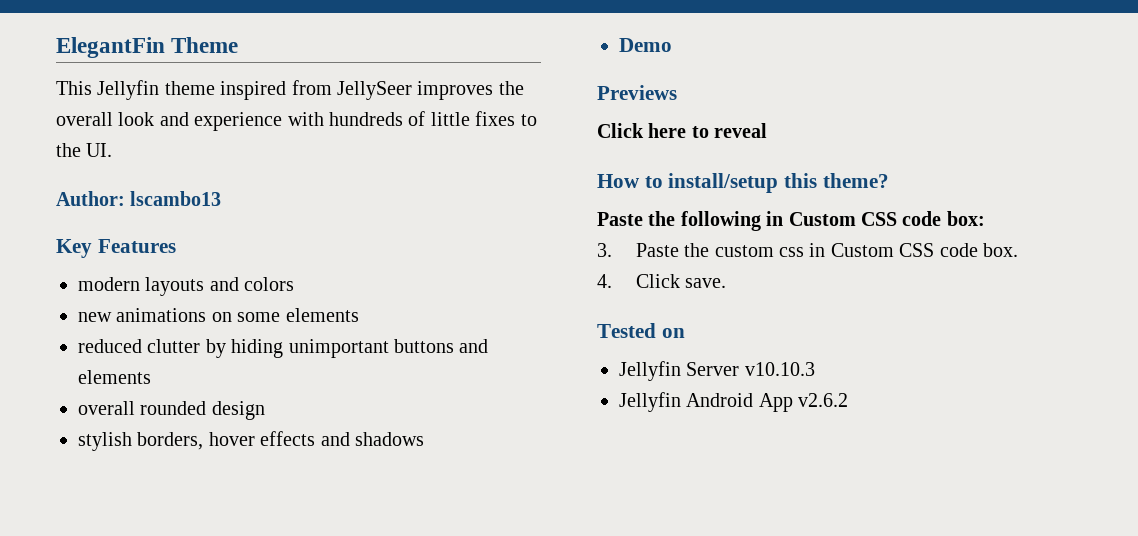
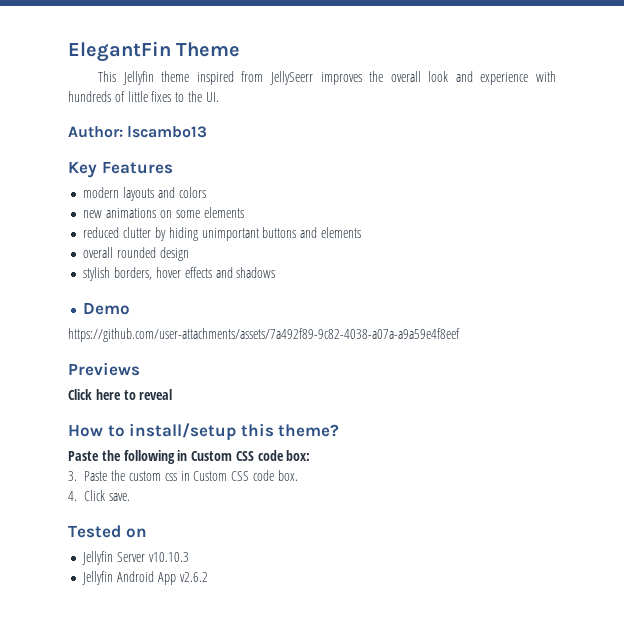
[337,81,412,100] JellySeer -> [269,71,313,85] JellySeerr
(672, 45) none -> [68,328,460,342] // https://github.com/user-attachments/assets/7a492f89-9c82-4038-a07a-a9a59e4f8eef

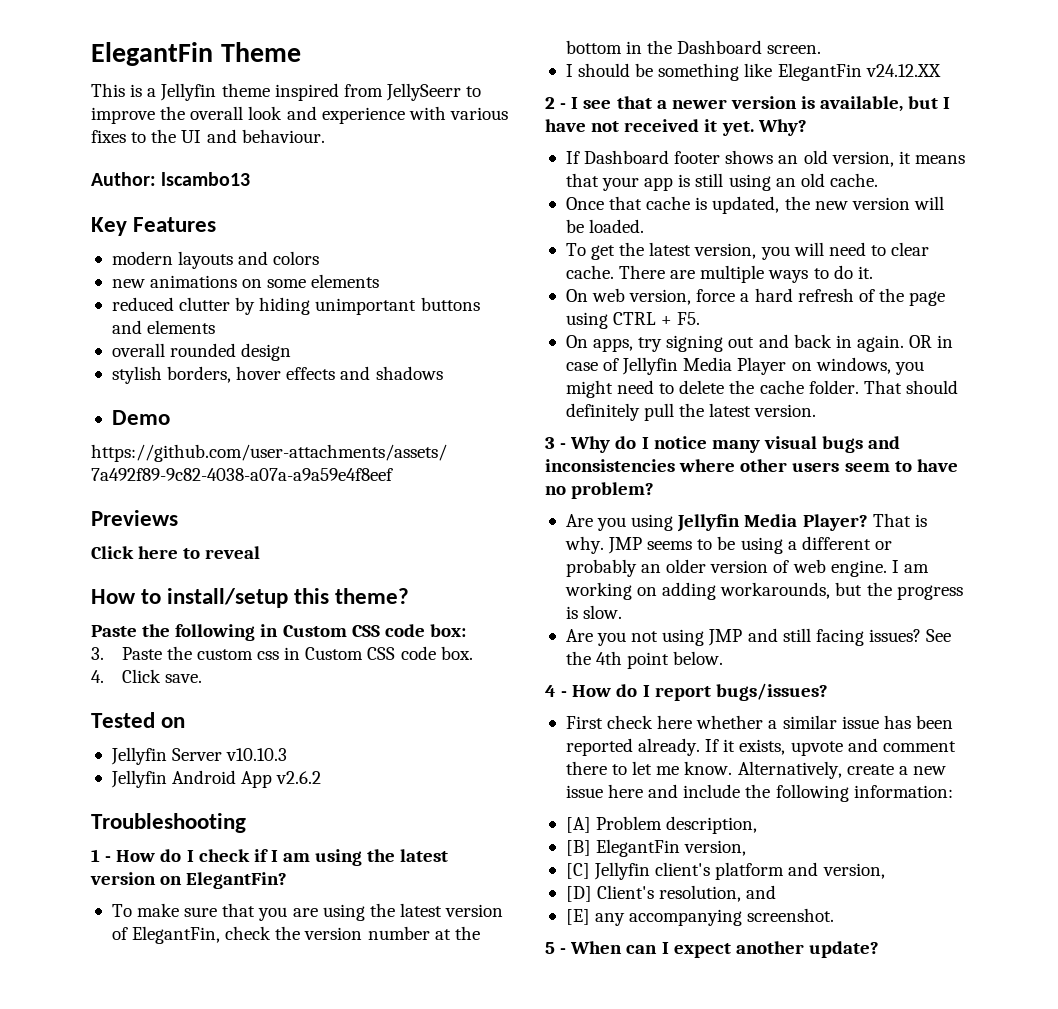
(117, 76) none -> [130,84,157,97] is a
[320,72,362,85] improves -> [466,86,482,97] [91,107,155,124] to improve
[68,91,219,102] hundreds of little fixes to the UI. -> [449,107,508,120] [91,129,325,143] various fixes to the UI and behaviour.
(208, 577) none -> [91,813,246,833] [91,849,449,866] [90,872,288,889] [111,903,504,921] [111,926,480,944] [565,40,822,54] [565,63,941,81] [545,96,951,112] [545,119,807,136] [565,150,965,167] [565,173,878,191] [565,196,944,214] [565,219,645,233] [565,242,930,260] [565,265,873,283] [565,288,946,306] [565,312,701,329] [565,334,954,352] [565,357,924,375] [565,380,958,398] [565,403,817,421] [545,436,901,453] [545,459,958,472] [545,482,655,499] [565,513,927,532] [564,536,892,554] [565,559,929,577] [564,582,963,600] [565,605,623,619] [565,628,952,646] [565,651,724,669] [545,683,828,701] [565,715,953,729] [565,738,956,756] [565,761,946,779] [565,784,953,802] [565,816,758,834] [565,839,747,857] [565,862,885,880] [565,885,777,902] [565,908,835,926] [545,941,879,958] // Troubleshooting // 1 - How do I check if I am using the latest version on ElegantFin? // To make sure that you are using the latest version of ElegantFin, check the version number at the bottom in the Dashboard screen. // I should be something like ElegantFin v24.12.XX // 2 - I see that a newer version is available, but I have not received it yet. Why? // If Dashboard footer shows an old version, it means that your app is still using an old cache. // Once that cache is updated, the new version will be loaded. // To get the latest version, you will need to clear cache. There are multiple ways to do it. // On web version, force a hard refresh of the page using CTRL + F5. // On apps, try signing out and back in again. OR in case of Jellyfin Media Player on windows, you might need to delete the cache folder. That should definitely pull the latest version. // 3 - Why do I notice many visual bugs and inconsistencies where other users seem to have no problem? // Are you using Jellyfin Media Player? That is why. JMP seems to be using a different or probably an older version of web engine. I am working on adding workarounds, but the progress is slow. // Are you not using JMP and still facing issues? See the 4th point below. // 4 - How do I report bugs/issues? // First check here whether a similar issue has been reported already. If it exists, upvote and comment there to let me know. Alternatively, create a new issue here and include the following information: // [A] Problem description, // [B] ElegantFin version, // [C] Jellyfin client's platform and version, // [D] Client's resolution, and // [E] any accompanying screenshot. // 5 - When can I expect another update?

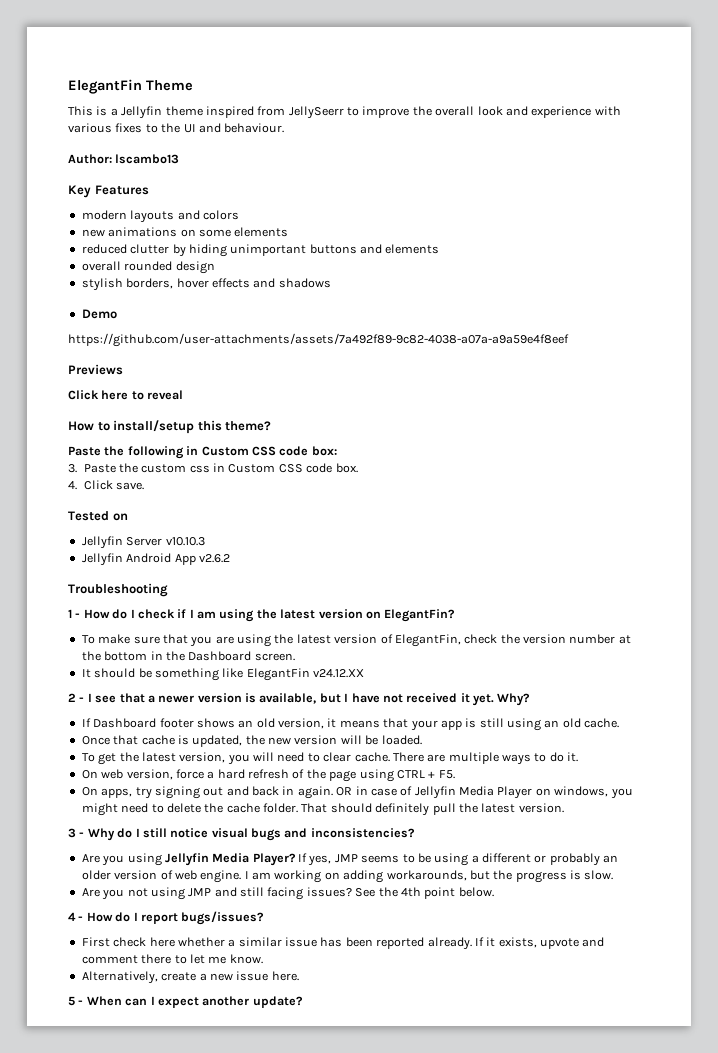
[565,64,573,77] I -> [81,669,91,678] It
[653,436,760,453] notice many -> [142,828,209,838] still notice
[545,459,958,472] [545,482,655,499] inconsistencies where other users seem to have no problem? -> [310,828,415,838] inconsistencies?
[872,513,927,527] [564,536,604,554] That is why. -> [298,853,332,866] If yes,
(733, 768) none -> (263, 959) //
[608,784,953,802] [565,816,758,834] [565,839,747,857] [565,862,885,880] [565,885,777,902] [565,908,835,926] here and include the following information: // [A] Problem description, // [B] ElegantFin version, // [C] Jellyfin client's platform and version, // [D] Client's resolution, and // [E] any accompanying screenshot. -> [271,971,299,981] here.

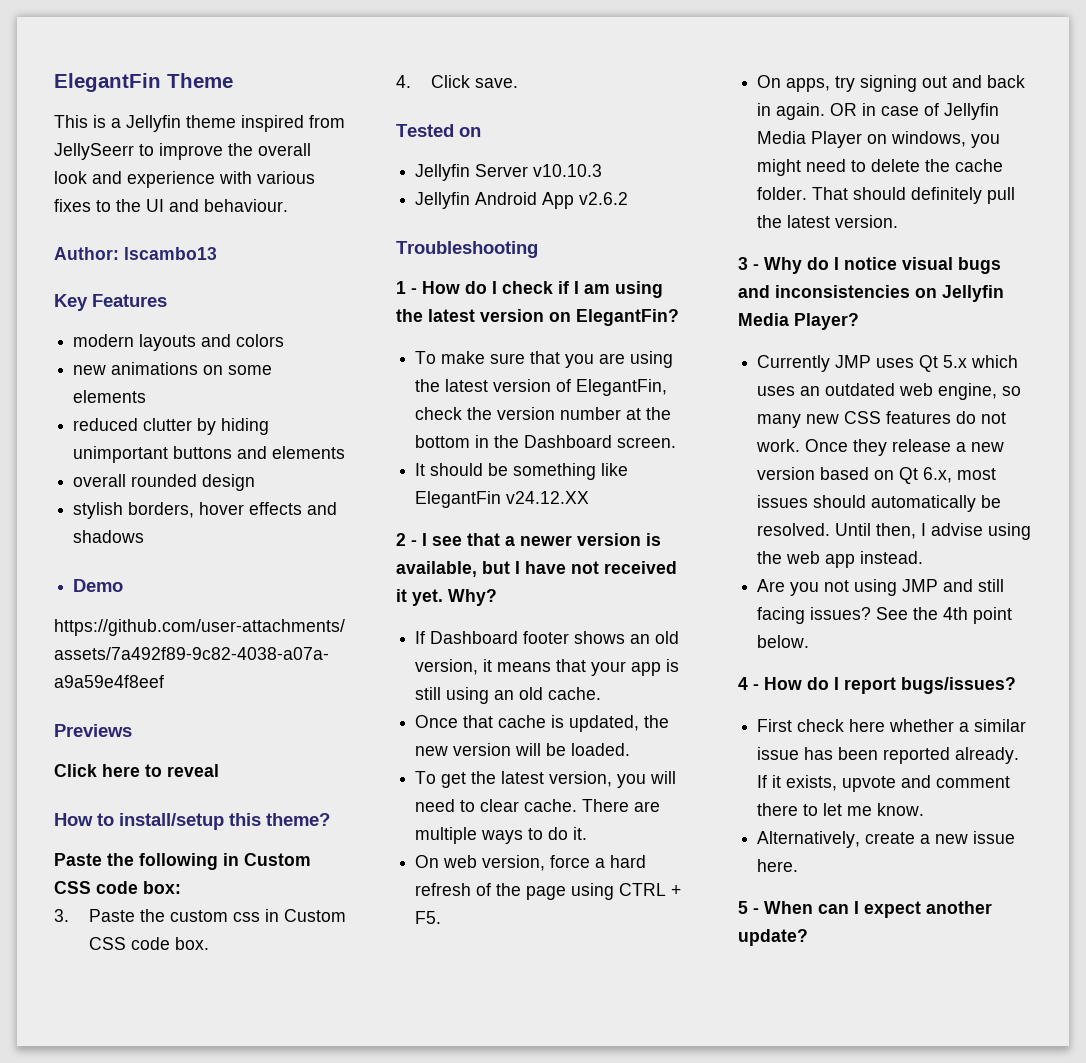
[142,828,167,838] still -> (839, 263) none
[310,828,415,838] [81,853,162,866] inconsistencies? // Are you using -> [775,285,937,298] inconsistencies on
[298,853,619,866] [81,870,614,883] If yes, JMP seems to be using a different or probably an older version of web engine. I am working on adding workarounds, but the progress is slow. -> [757,355,1019,372] [757,383,1022,400] [757,411,1007,428] [756,439,1005,456] [757,467,997,484] [757,495,1002,512] [757,523,1032,540] [757,551,924,568] // Currently JMP uses Qt 5.x which uses an outdated web engine, so many new CSS features do not work. Once they release a new version based on Qt 6.x, most issues should automatically be resolved. Until then, I advise using the web app instead.

